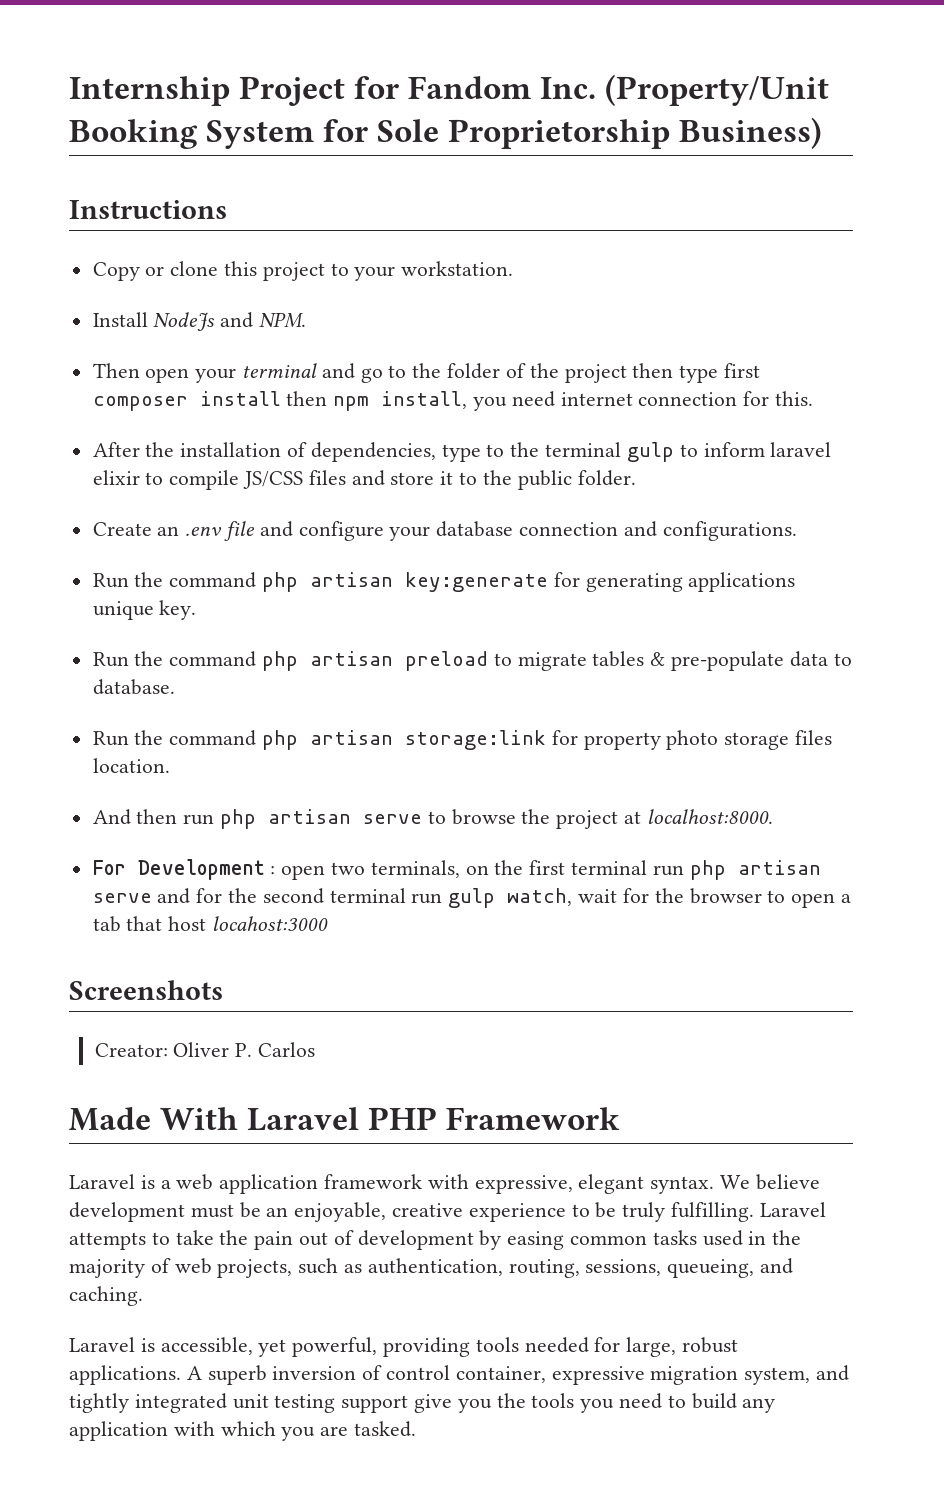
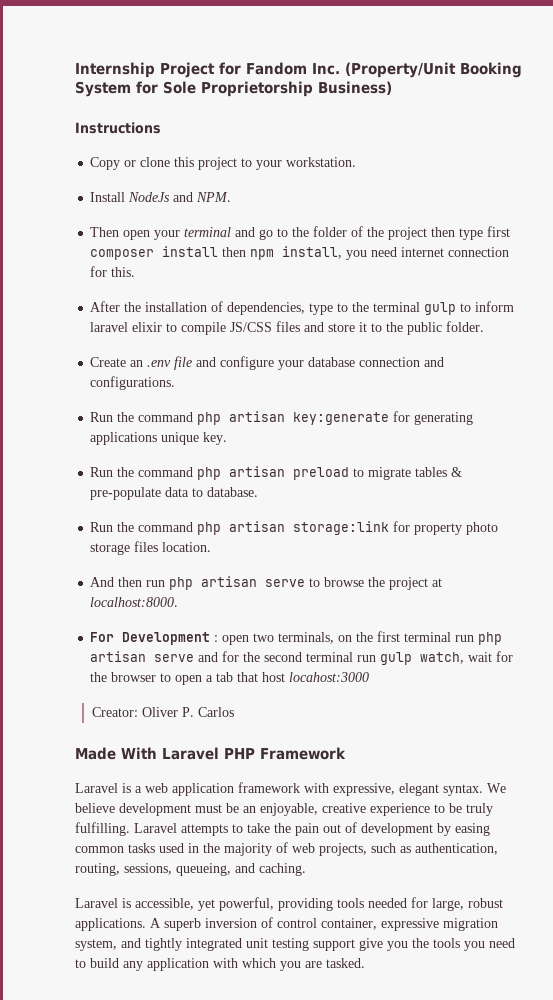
[69,980,223,1000] // Screenshots -> (370, 677) none

